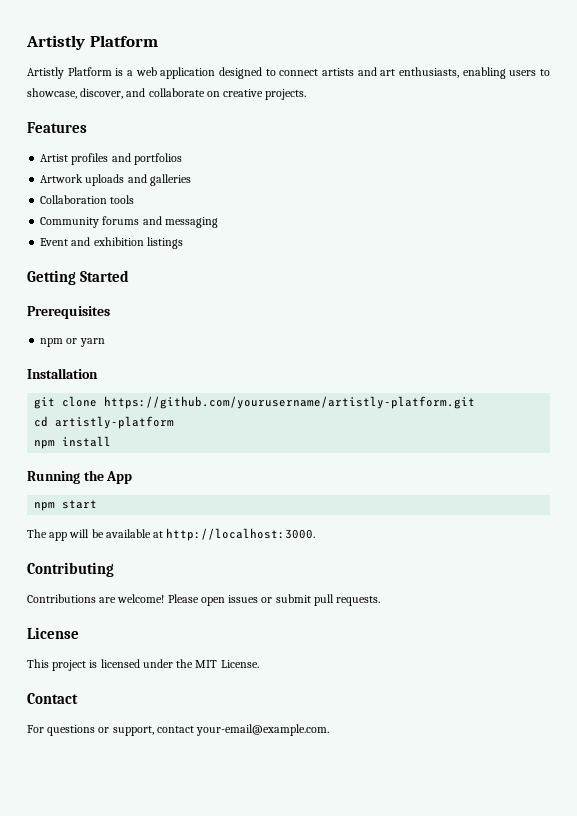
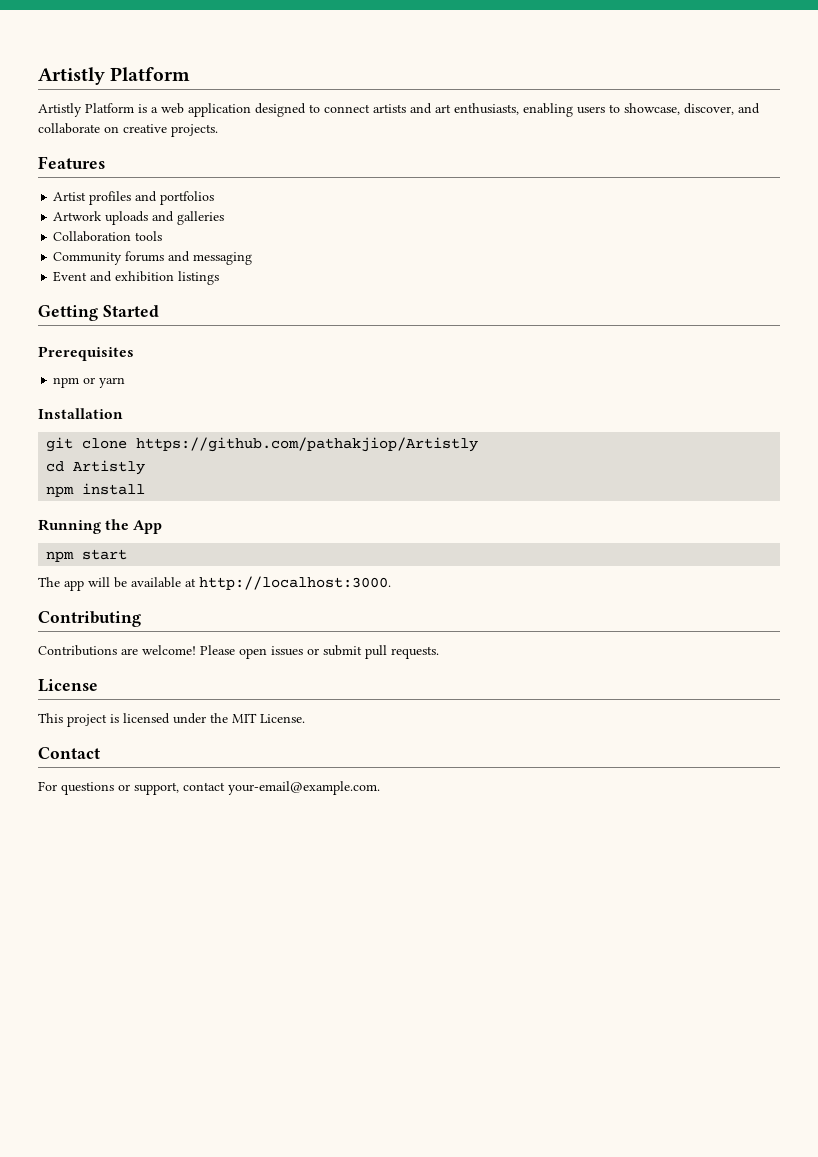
[104,396,476,409] https://github.com/yourusername/artistly-platform.git -> [136,437,479,452] https://github.com/pathakjiop/Artistly
[55,416,175,429] artistly-platform -> [73,460,146,475] Artistly

